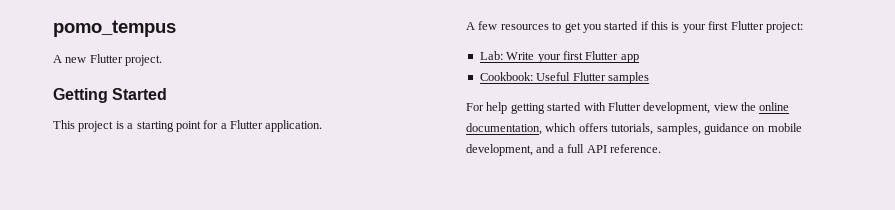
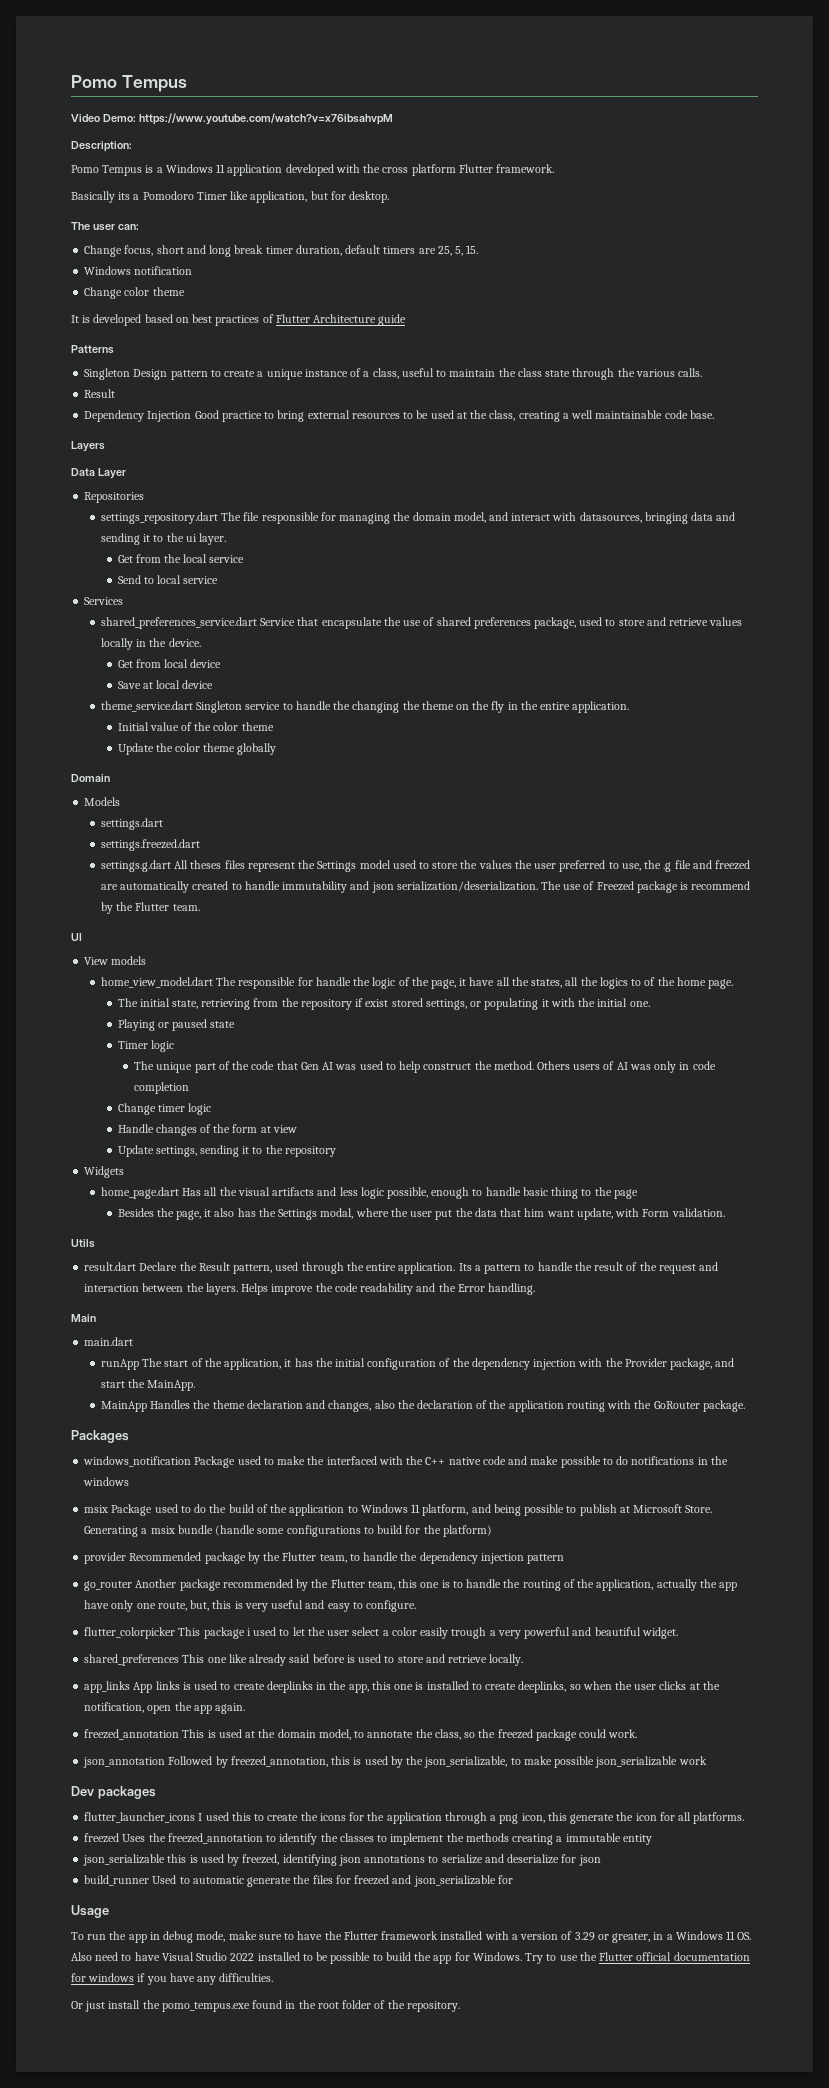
[53,20,176,37] [53,54,163,66] [53,88,168,103] [53,120,323,132] [466,21,803,33] [479,51,639,63] [479,72,649,84] [466,102,790,114] [466,123,802,135] [466,144,661,156] pomo_tempus // A new Flutter project. // Getting Started // This project is a starting point for a Flutter application. // A few resources to get you started if this is your first Flutter project: // Lab: Write your first Flutter app // Cookbook: Useful Flutter samples // For help getting started with Flutter development, view the online documentation, which offers tutorials, samples, guidance on mobile development, and a full API reference. -> [71,75,187,92] [71,113,393,125] [71,141,132,152] [71,164,555,176] [71,191,390,203] [71,222,139,231] [84,245,479,257] [84,266,193,275] [84,287,185,299] [71,314,407,326] [71,345,114,354] [84,368,703,380] [84,389,116,398] [84,410,714,422] [71,441,105,452] [71,468,126,479] [84,492,145,503] [100,512,736,524] [100,533,227,545] [117,554,245,563] [117,575,219,584] [84,597,124,605] [100,617,743,629] [100,638,201,650] [117,659,222,668] [117,680,214,689] [100,701,630,713] [117,722,274,731] [117,743,277,755] [71,774,110,782] [84,797,121,806] [100,818,163,830] [100,839,200,851] [100,860,751,872] [100,881,751,893] [100,902,200,914] [71,933,82,941] [84,956,147,965] [100,977,734,989] [117,998,650,1010] [117,1019,236,1031] [117,1040,174,1052] [134,1061,716,1073] [134,1082,190,1094] [117,1103,211,1115] [117,1124,297,1136] [117,1145,336,1157] [84,1166,125,1178] [100,1187,638,1199] [117,1208,725,1220] [71,1239,95,1248] [84,1262,719,1274] [84,1283,536,1295] [71,1314,96,1322] [84,1337,134,1346] [100,1358,735,1370] [100,1379,196,1391] [100,1400,745,1412] [71,1430,129,1443] [83,1456,728,1468] [83,1477,130,1486] [84,1504,713,1516] [84,1525,492,1537] [84,1552,565,1564] [84,1579,738,1591] [84,1600,417,1612] [84,1627,678,1639] [84,1654,524,1666] [84,1681,720,1693] [84,1702,246,1714] [84,1729,638,1741] [83,1756,707,1768] [71,1786,156,1799] [84,1812,745,1824] [84,1833,652,1845] [83,1854,601,1866] [84,1875,513,1887] [71,1905,109,1918] [71,1931,752,1943] [71,1952,750,1964] [71,1973,274,1985] [71,2000,460,2012] Pomo Tempus // Video Demo: https://www.youtube.com/watch?v=x76ibsahvpM // Description: // Pomo Tempus is a Windows 11 application developed with the cross platform Flutter framework. // Basically its a Pomodoro Timer like application, but for desktop. // The user can: // Change focus, short and long break timer duration, default timers are 25, 5, 15. // Windows notification // Change color theme // It is developed based on best practices of Flutter Architecture guide // Patterns // Singleton Design pattern to create a unique instance of a class, useful to maintain the class state through the various calls. // Result // Dependency Injection Good practice to bring external resources to be used at the class, creating a well maintainable code base. // Layers // Data Layer // Repositories // settings_repository.dart The file responsible for managing the domain model, and interact with datasources, bringing data and sending it to the ui layer. // Get from the local service // Send to local service // Services // shared_preferences_service.dart Service that encapsulate the use of shared preferences package, used to store and retrieve values locally in the device. // Get from local device // Save at local device // theme_service.dart Singleton service to handle the changing the theme on the fly in the entire application. // Initial value of the color theme // Update the color theme globally // Domain // Models // settings.dart // settings.freezed.dart // settings.g.dart All theses files represent the Settings model used to store the values the user preferred to use, the .g file and freezed are automatically created to handle immutability and json serialization/deserialization. The use of Freezed package is recommend by the Flutter team. // UI // View models // home_view_model.dart The responsible for handle the logic of the page, it have all the states, all the logics to of the home page. // The initial state, retrieving from the repository if exist stored settings, or populating it with the initial one. // Playing or paused state // Timer logic // The unique part of the code that Gen AI was used to help construct the method. Others users of AI was only in code completion // Change timer logic // Handle changes of the form at view // Update settings, sending it to the repository // Widgets // home_page.dart Has all the visual artifacts and less logic possible, enough to handle basic thing to the page // Besides the page, it also has the Settings modal, where the user put the data that him want update, with Form validation. // Utils // result.dart Declare the Result pattern, used through the entire application. Its a pattern to handle the result of the request and interaction between the layers. Helps improve the code readability and the Error handling. // Main // main.dart // runApp The start of the application, it has the initial configuration of the dependency injection with the Provider package, and start the MainApp. // MainApp Handles the theme declaration and changes, also the declaration of the application routing with the GoRouter package. // Packages // windows_notification Package used to make the interfaced with the C++ native code and make possible to do notifications in the windows // msix Package used to do the build of the application to Windows 11 platform, and being possible to publish at Microsoft Store. Generating a msix bundle (handle some configurations to build for the platform) // provider Recommended package by the Flutter team, to handle the dependency injection pattern // go_router Another package recommended by the Flutter team, this one is to handle the routing of the application, actually the app have only one route, but, this is very useful and easy to configure. // flutter_colorpicker This package i used to let the user select a color easily trough a very powerful and beautiful widget. // shared_preferences This one like already said before is used to store and retrieve locally. // app_links App links is used to create deeplinks in the app, this one is installed to create deeplinks, so when the user clicks at the notification, open the app again. // freezed_annotation This is used at the domain model, to annotate the class, so the freezed package could work. // json_annotation Followed by freezed_annotation, this is used by the json_serializable, to make possible json_serializable work // Dev packages // flutter_launcher_icons I used this to create the icons for the application through a png icon, this generate the icon for all platforms. // freezed Uses the freezed_annotation to identify the classes to implement the methods creating a immutable entity // json_serializable this is used by freezed, identifying json annotations to serialize and deserialize for json // build_runner Used to automatic generate the files for freezed and json_serializable for // Usage // To run the app in debug mode, make sure to have the Flutter framework installed with a version of 3.29 or greater, in a Windows 11 OS. Also need to have Visual Studio 2022 installed to be possible to build the app for Windows. Try to use the Flutter official documentation for windows if you have any difficulties. // Or just install the pomo_tempus.exe found in the root folder of the repository.

